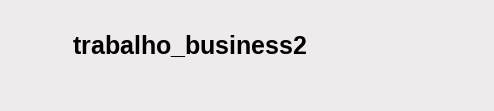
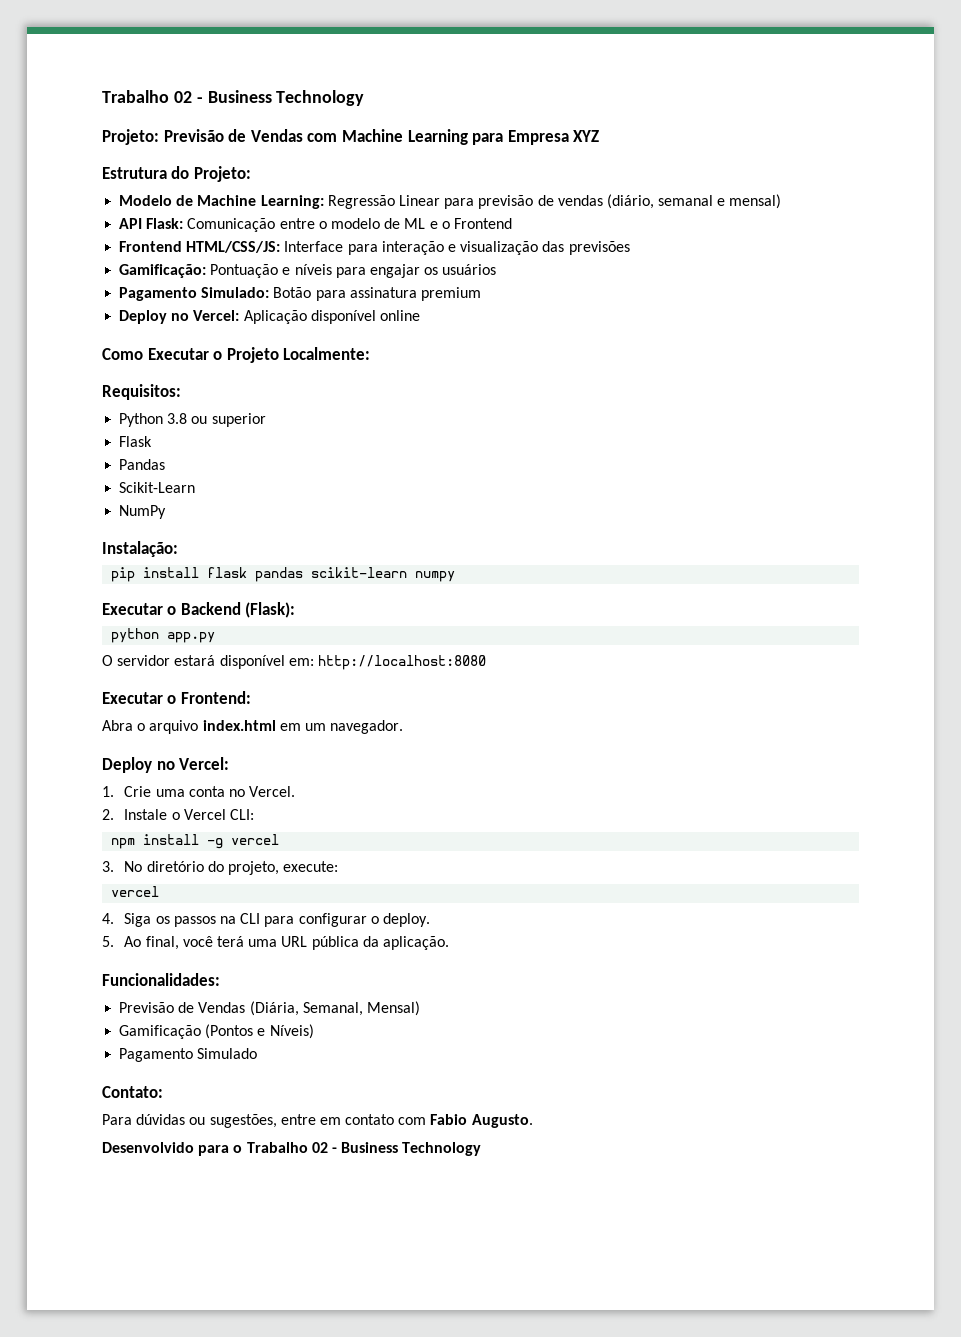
[73,35,307,57] trabalho_business2 -> [102,90,365,106] [102,129,600,145] [102,166,251,182] [119,194,782,209] [119,218,512,232] [119,241,630,255] [119,264,497,278] [119,287,481,301] [119,310,420,324] [102,347,371,363] [102,384,181,400] [119,413,266,427] [119,436,153,447] [119,459,166,470] [119,482,196,493] [119,505,167,519] [102,541,178,557] [111,567,456,582] [102,602,296,618] [111,628,216,643] [102,655,486,670] [102,691,251,704] [102,720,404,734] [102,757,230,773] [102,786,296,797] [102,809,255,820] [111,834,280,849] [102,861,339,875] [111,886,160,897] [102,913,430,927] [102,936,449,950] [102,973,220,986] [119,1001,420,1016] [119,1024,314,1039] [119,1048,258,1062] [102,1086,163,1098] [102,1114,533,1128] [102,1142,482,1156] Trabalho 02 - Business Technology // Projeto: Previsão de Vendas com Machine Learning para Empresa XYZ // Estrutura do Projeto: // Modelo de Machine Learning: Regressão Linear para previsão de vendas (diário, semanal e mensal) // API Flask: Comunicação entre o modelo de ML e o Frontend // Frontend HTML/CSS/JS: Interface para interação e visualização das previsões // Gamificação: Pontuação e níveis para engajar os usuários // Pagamento Simulado: Botão para assinatura premium // Deploy no Vercel: Aplicação disponível online // Como Executar o Projeto Localmente: // Requisitos: // Python 3.8 ou superior // Flask // Pandas // Scikit-Learn // NumPy // Instalação: // pip install flask pandas scikit-learn numpy // Executar o Backend (Flask): // python app.py // O servidor estará disponível em: http://localhost:8080 // Executar o Frontend: // Abra o arquivo index.html em um navegador. // Deploy no Vercel: // 1. Crie uma conta no Vercel. // 2. Instale o Vercel CLI: // npm install -g vercel // 3. No diretório do projeto, execute: // vercel // 4. Siga os passos na CLI para configurar o deploy. // 5. Ao final, você terá uma URL pública da aplicação. // Funcionalidades: // Previsão de Vendas (Diária, Semanal, Mensal) // Gamificação (Pontos e Níveis) // Pagamento Simulado // Contato: // Para dúvidas ou sugestões, entre em contato com Fabio Augusto. // Desenvolvido para o Trabalho 02 - Business Technology

